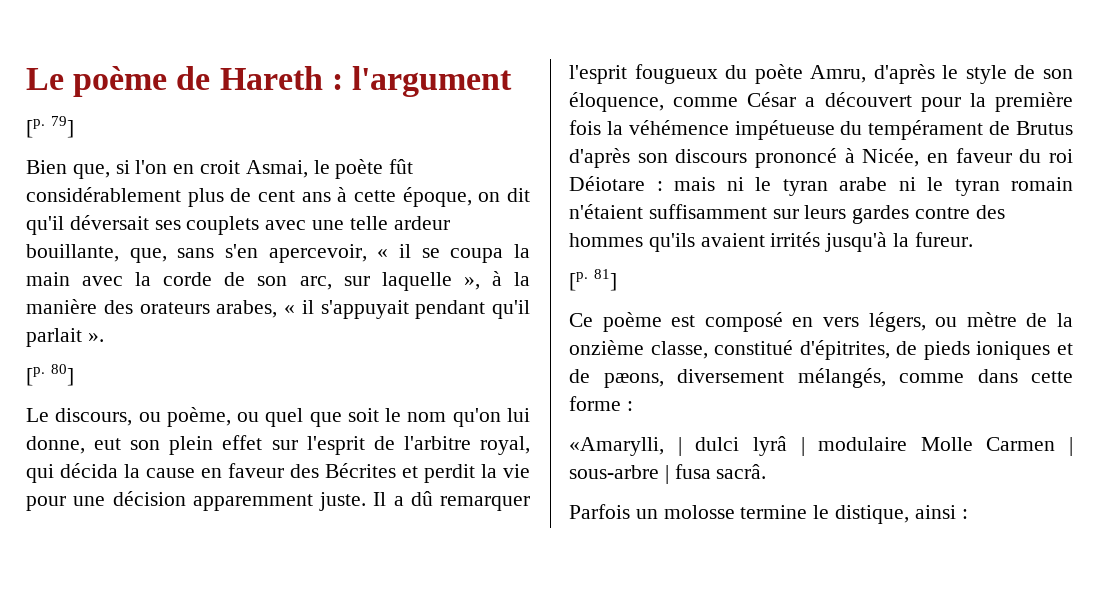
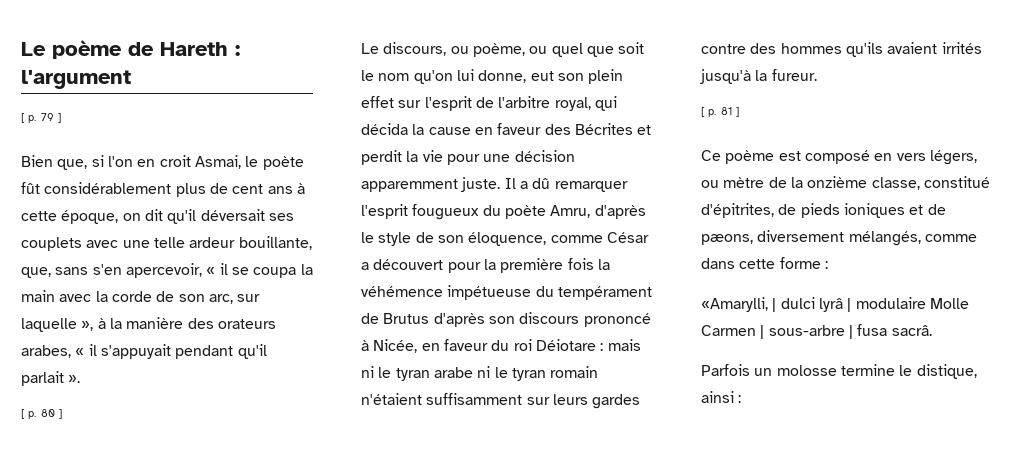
[26,116,74,138] [p. 79] -> [21,113,61,123] [ p. 79 ]
[26,364,74,386] [p. 80] -> [21,409,62,419] [ p. 80 ]
[569,269,617,291] [p. 81] -> [701,107,739,117] [ p. 81 ]

